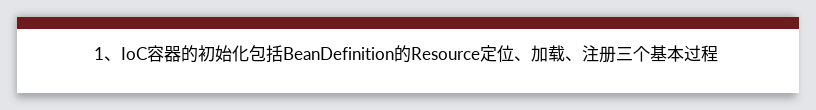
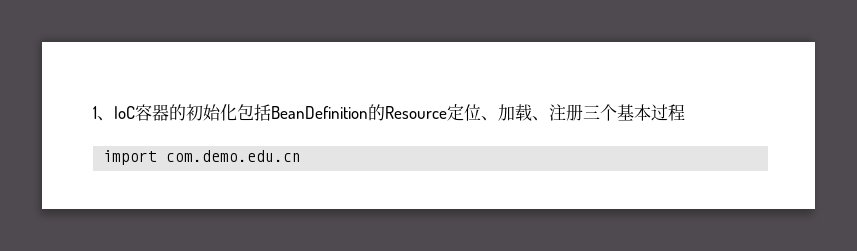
(718, 53) none -> [103,150,302,165] // import com.demo.edu.cn

